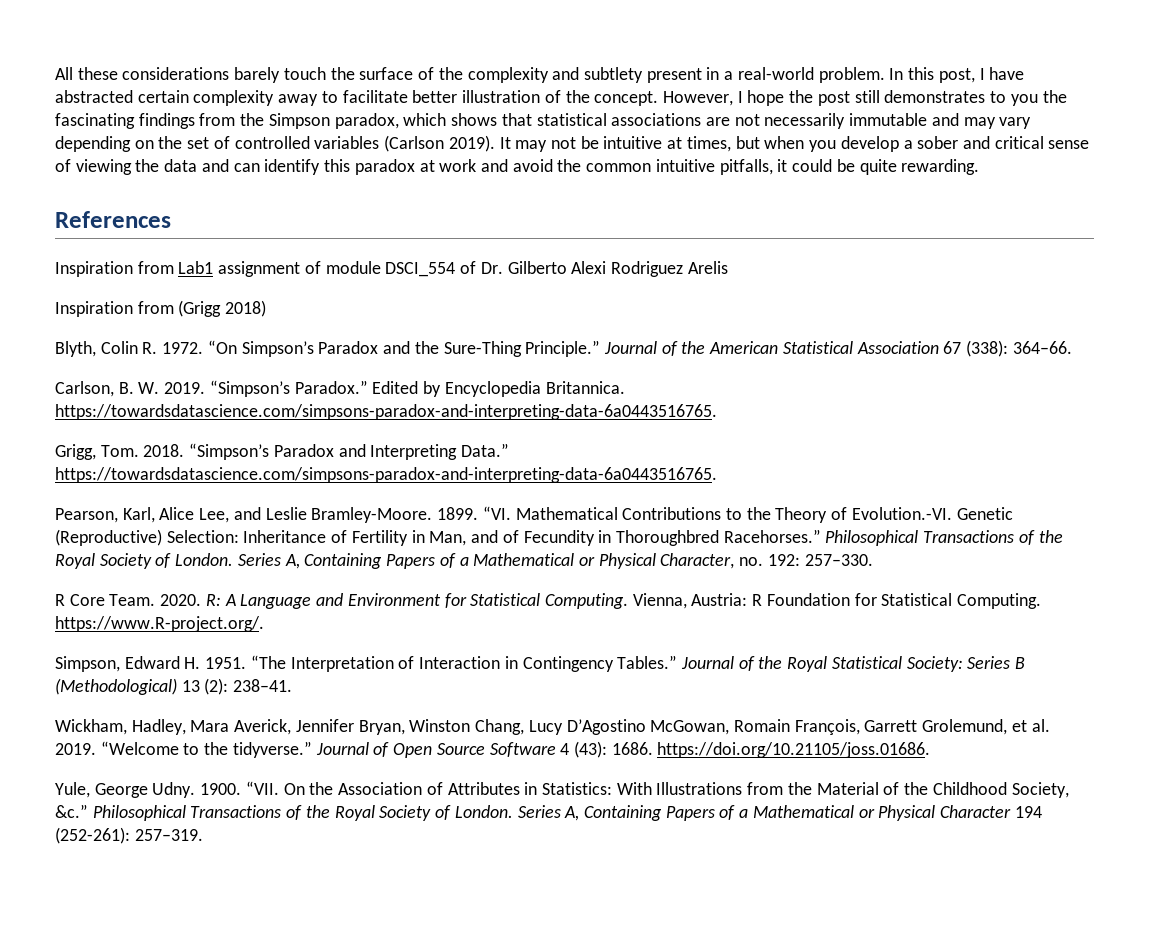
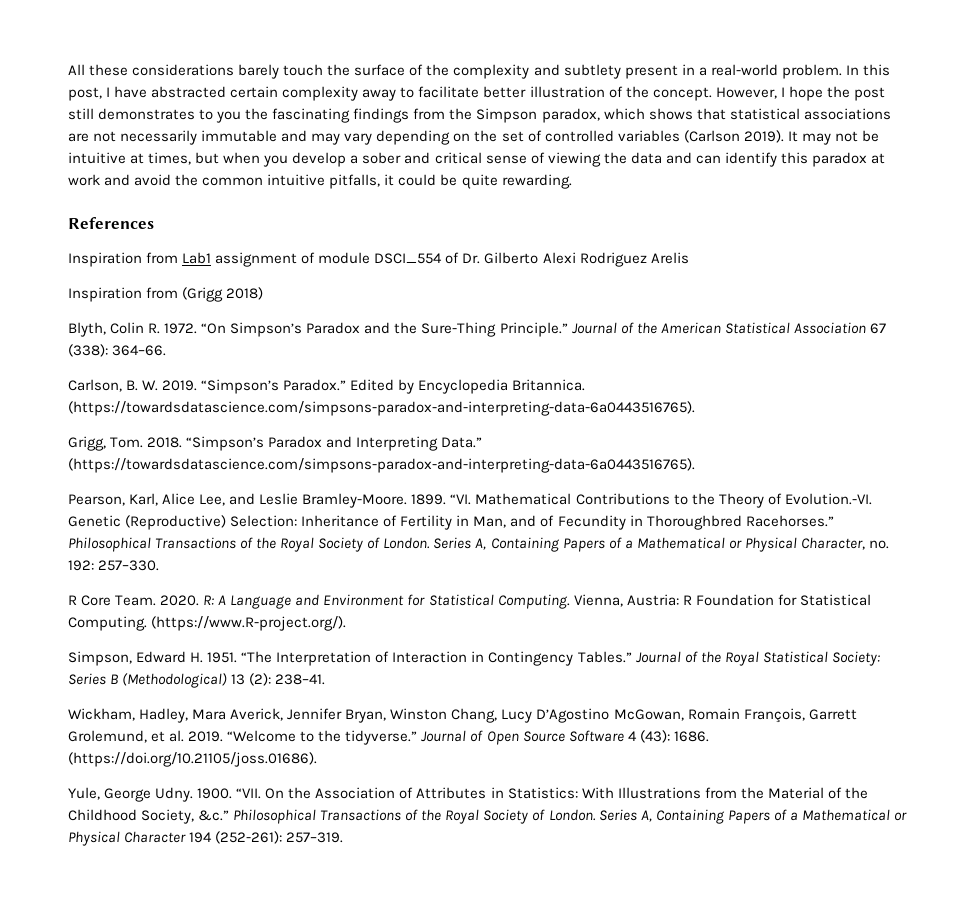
[55,404,717,420] https://towardsdatascience.com/simpsons-paradox-and-interpreting-data-6a0443516765. -> [68,401,695,416] (https://towardsdatascience.com/simpsons-paradox-and-interpreting-data-6a0443516765).
[55,467,717,483] https://towardsdatascience.com/simpsons-paradox-and-interpreting-data-6a0443516765. -> [68,458,695,473] (https://towardsdatascience.com/simpsons-paradox-and-interpreting-data-6a0443516765).
[55,616,264,632] https://www.R-project.org/. -> [151,616,347,631] (https://www.R-project.org/).
[657,742,931,758] https://doi.org/10.21105/joss.01686. -> [68,752,317,767] (https://doi.org/10.21105/joss.01686).

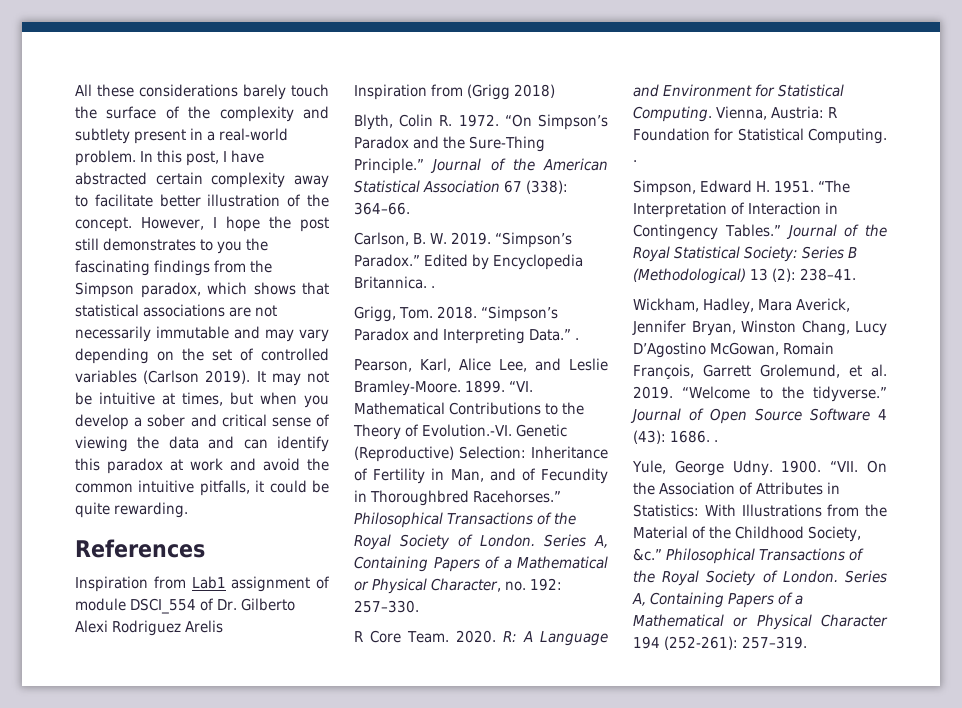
[68,401,695,416] (https://towardsdatascience.com/simpsons-paradox-and-interpreting-data-6a0443516765). -> [431,286,435,288] .
[68,458,695,473] (https://towardsdatascience.com/simpsons-paradox-and-interpreting-data-6a0443516765). -> [575,338,579,340] .
[151,616,347,631] (https://www.R-project.org/). -> [633,160,637,162] .
[68,752,317,767] (https://doi.org/10.21105/joss.01686). -> [714,440,718,442] .

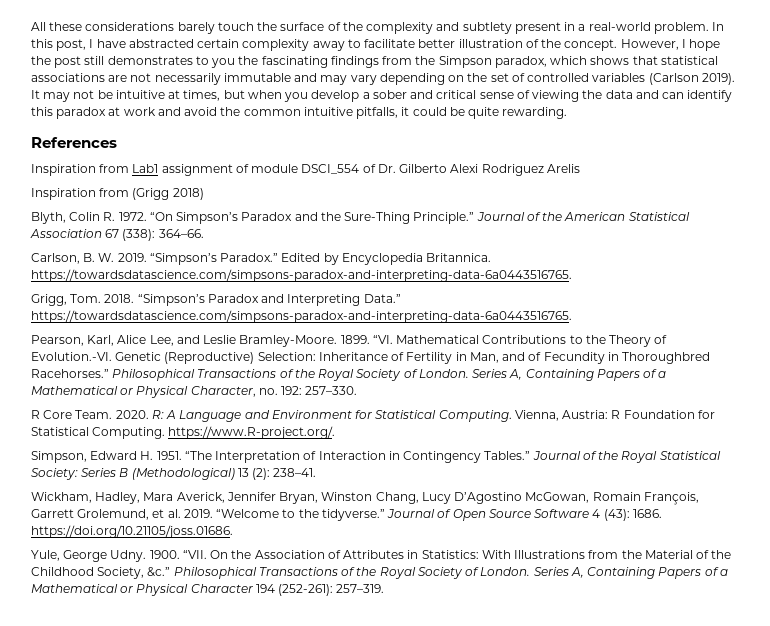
[431,286,435,288] . -> [31,269,572,282] https://towardsdatascience.com/simpsons-paradox-and-interpreting-data-6a0443516765.
[575,338,579,340] . -> [31,310,572,323] https://towardsdatascience.com/simpsons-paradox-and-interpreting-data-6a0443516765.
[633,160,637,162] . -> [168,426,336,439] https://www.R-project.org/.
[714,440,718,442] . -> [31,525,233,538] https://doi.org/10.21105/joss.01686.

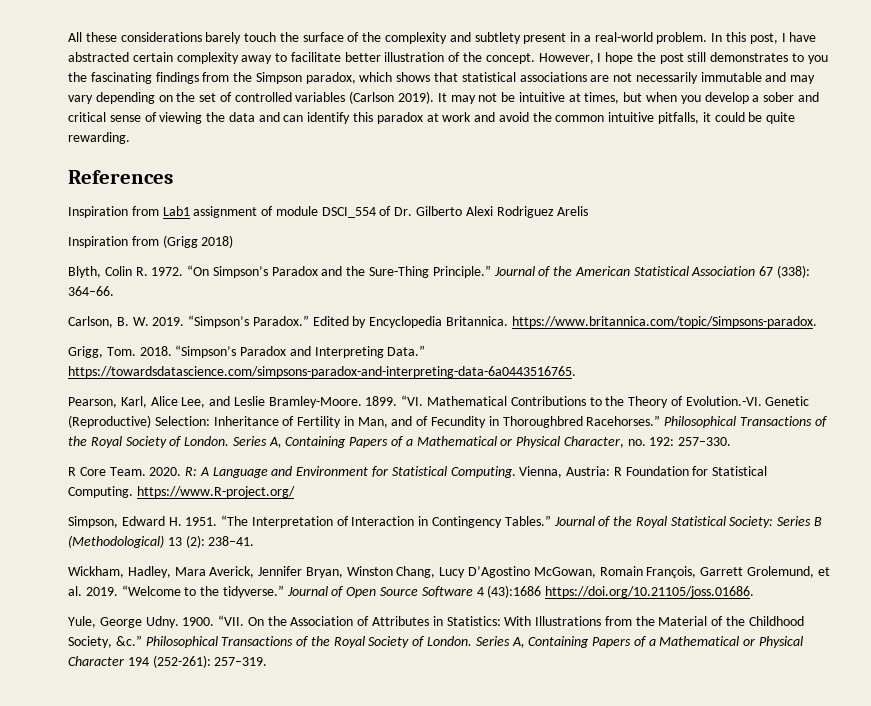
[31,269,572,282] https://towardsdatascience.com/simpsons-paradox-and-interpreting-data-6a0443516765. -> [511,316,817,328] https://www.britannica.com/topic/Simpsons-paradox.
[168,426,336,439] https://www.R-project.org/. -> [136,486,295,498] https://www.R-project.org/
[603,509,662,521] (43): 1686. -> [487,585,542,598] (43):1686

